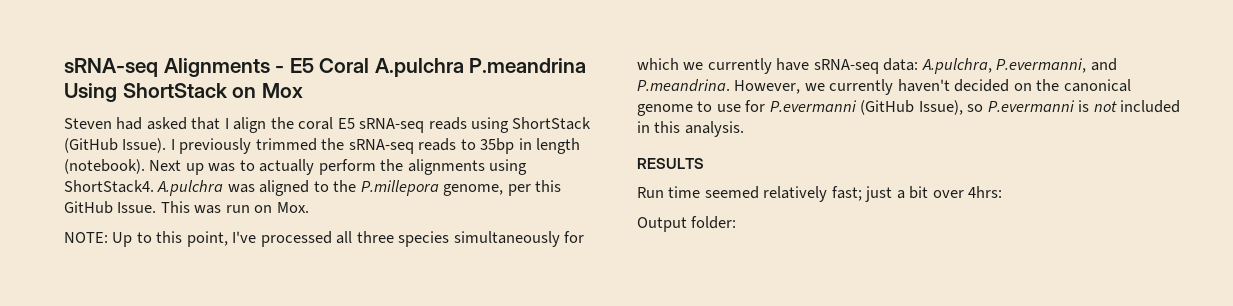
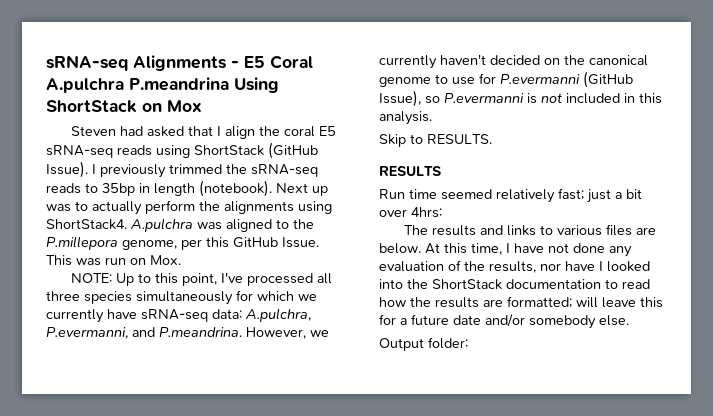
(744, 129) none -> [379,134,492,147] // Skip to RESULTS.
(1003, 192) none -> [403,224,656,236] [379,243,632,257] [379,260,650,273] [379,279,650,290] [379,296,663,308] [379,314,629,329] // The results and links to various files are below. At this time, I have not done any evaluation of the results, nor have I looked into the ShortStack documentation to read how the results are formatted; will leave this for a future date and/or somebody else.

